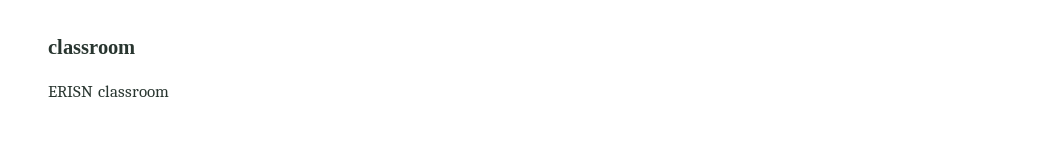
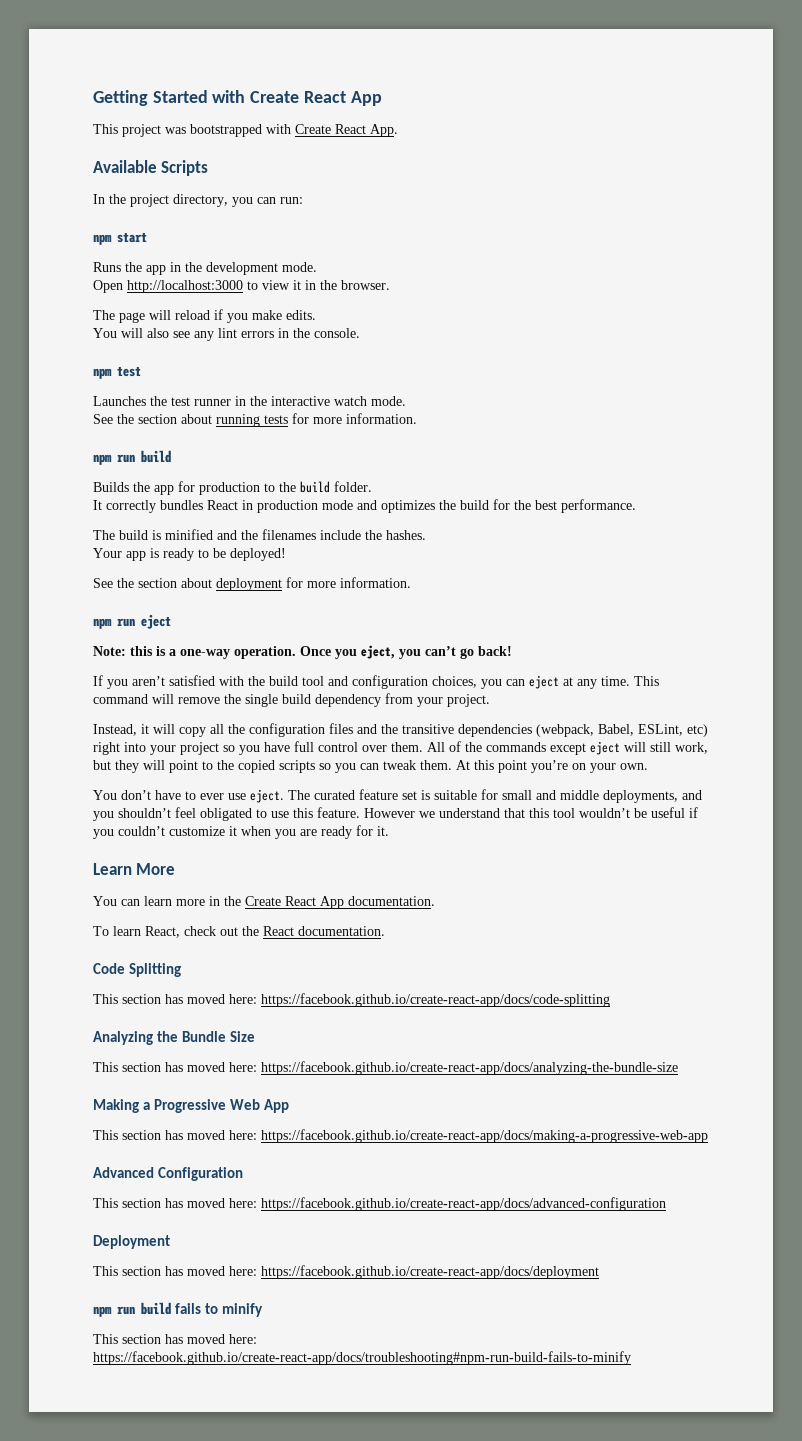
[48,39,135,54] [48,85,169,97] classroom // ERISN classroom -> [93,90,382,106] [93,124,398,137] [93,160,209,176] [93,194,303,207] [93,232,147,245] [93,262,317,275] [93,280,390,293] [93,309,316,323] [93,328,360,341] [93,366,141,379] [93,396,406,406] [93,413,417,427] [93,450,171,465] [93,481,372,495] [93,499,636,513] [93,529,426,540] [93,548,286,561] [93,577,411,591] [93,614,171,629] [93,645,512,659] [93,675,659,689] [93,693,490,707] [93,723,708,737] [93,741,708,755] [93,760,648,773] [93,789,702,803] [93,807,698,821] [93,825,389,839] [93,863,176,875] [93,896,435,909] [93,926,385,938] [93,963,182,977] [93,993,610,1007] [93,1031,256,1045] [93,1061,678,1075] [93,1099,290,1113] [93,1129,708,1143] [93,1167,244,1181] [93,1197,666,1211] [93,1235,170,1249] [93,1265,599,1279] [93,1302,264,1317] [93,1334,257,1344] [93,1351,631,1365] Getting Started with Create React App // This project was bootstrapped with Create React App. // Available Scripts // In the project directory, you can run: // npm start // Runs the app in the development mode. // Open http://localhost:3000 to view it in the browser. // The page will reload if you make edits. // You will also see any lint errors in the console. // npm test // Launches the test runner in the interactive watch mode. // See the section about running tests for more information. // npm run build // Builds the app for production to the build folder. // It correctly bundles React in production mode and optimizes the build for the best performance. // The build is minified and the filenames include the hashes. // Your app is ready to be deployed! // See the section about deployment for more information. // npm run eject // Note: this is a one-way operation. Once you eject, you can’t go back! // If you aren’t satisfied with the build tool and configuration choices, you can eject at any time. This command will remove the single build dependency from your project. // Instead, it will copy all the configuration files and the transitive dependencies (webpack, Babel, ESLint, etc) right into your project so you have full control over them. All of the commands except eject will still work, but they will point to the copied scripts so you can tweak them. At this point you’re on your own. // You don’t have to ever use eject. The curated feature set is suitable for small and middle deployments, and you shouldn’t feel obligated to use this feature. However we understand that this tool wouldn’t be useful if you couldn’t customize it when you are ready for it. // Learn More // You can learn more in the Create React App documentation. // To learn React, check out the React documentation. // Code Splitting // This section has moved here: https://facebook.github.io/create-react-app/docs/code-splitting // Analyzing the Bundle Size // This section has moved here: https://facebook.github.io/create-react-app/docs/analyzing-the-bundle-size // Making a Progressive Web App // This section has moved here: https://facebook.github.io/create-react-app/docs/making-a-progressive-web-app // Advanced Configuration // This section has moved here: https://facebook.github.io/create-react-app/docs/advanced-configuration // Deployment // This section has moved here: https://facebook.github.io/create-react-app/docs/deployment // npm run build fails to minify // This section has moved here: https://facebook.github.io/create-react-app/docs/troubleshooting#npm-run-build-fails-to-minify

